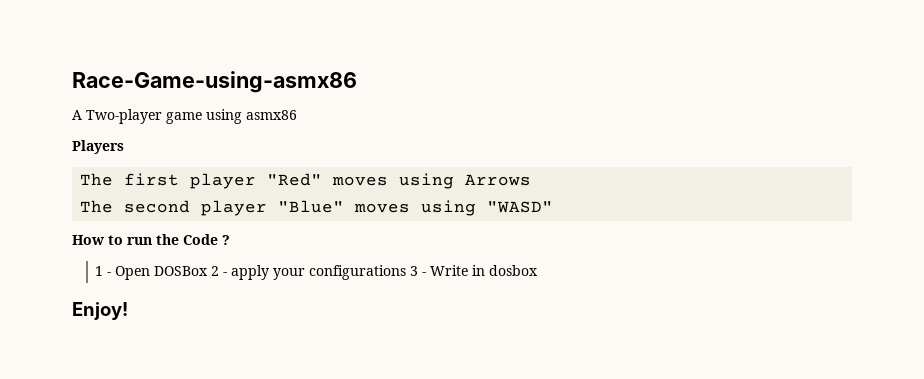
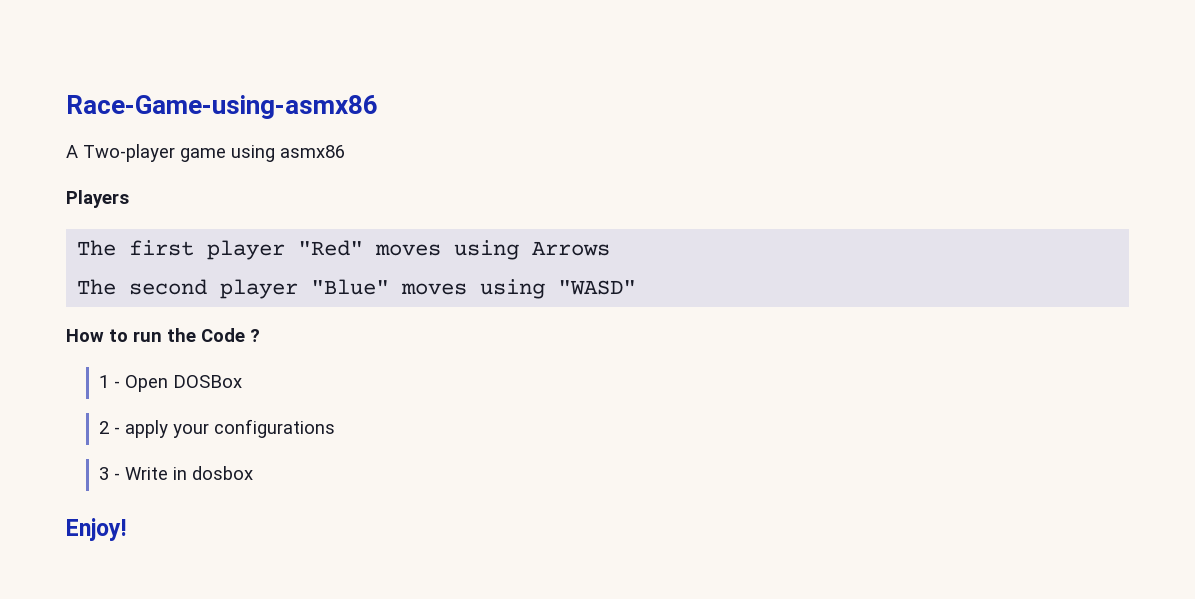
(209, 271) none -> (243, 381) //
(407, 272) none -> (336, 428) //

